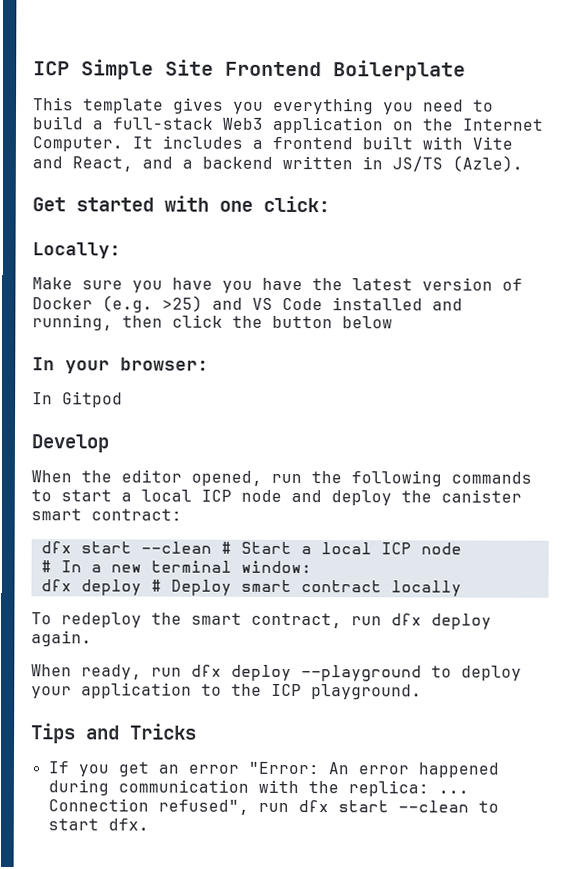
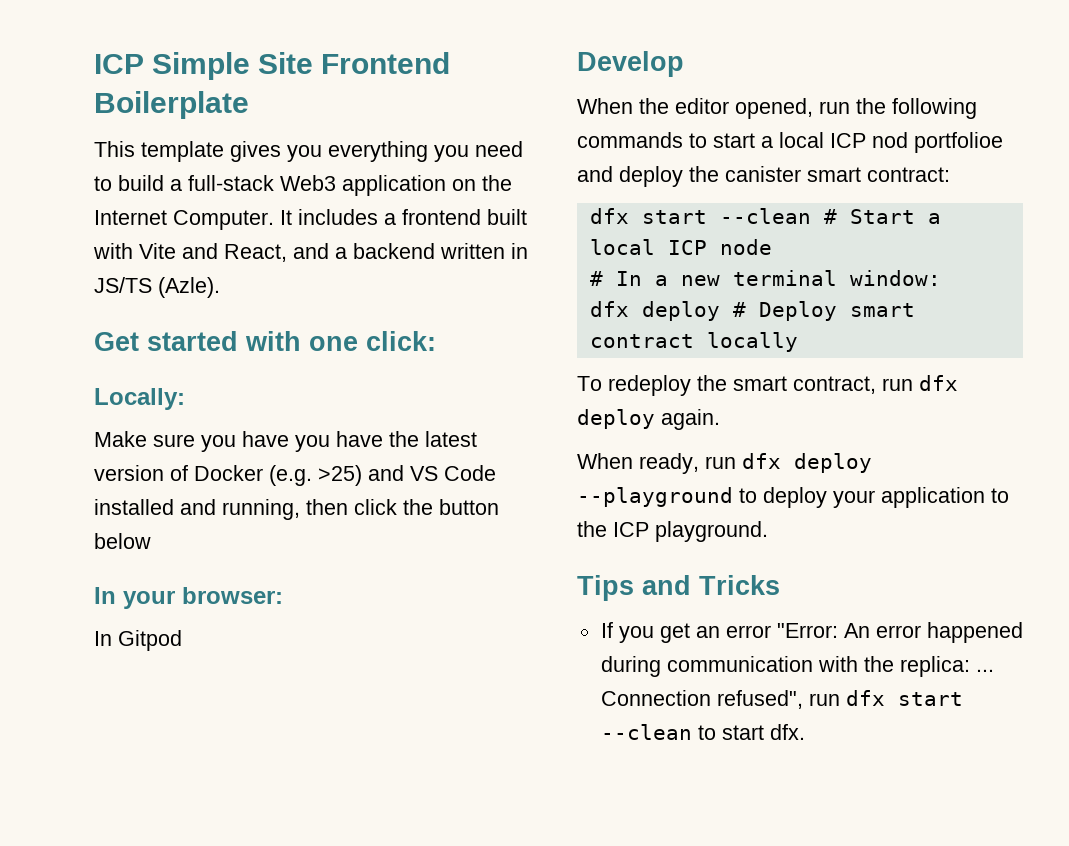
[241,489,282,502] node -> [872,132,1003,153] nod portfolioe

